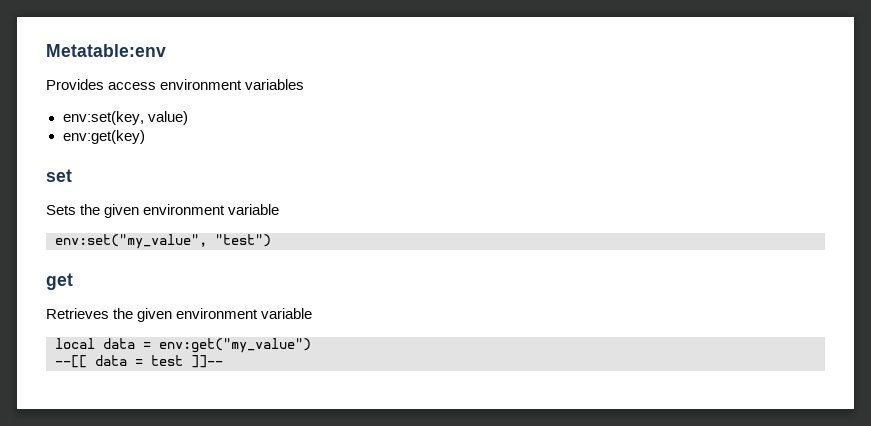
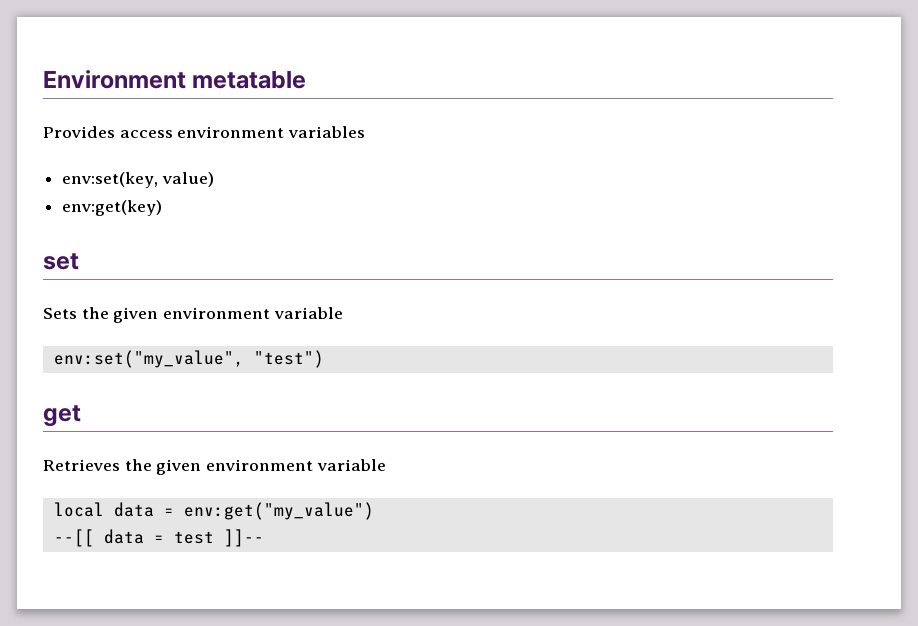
[46,44,166,57] Metatable:env -> [43,70,307,89] Environment metatable

